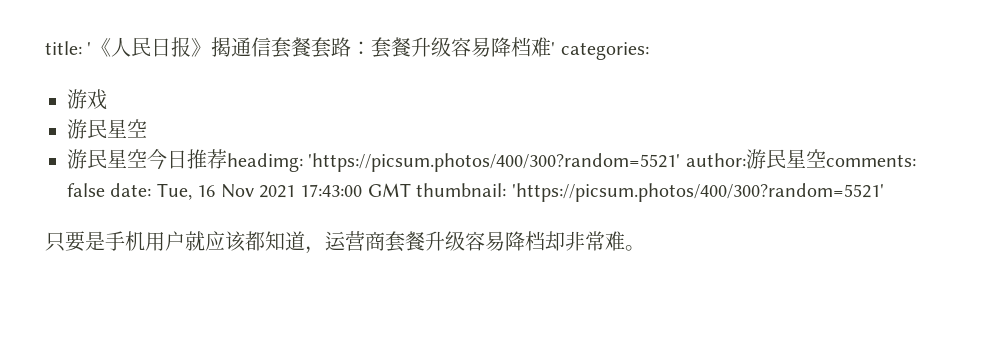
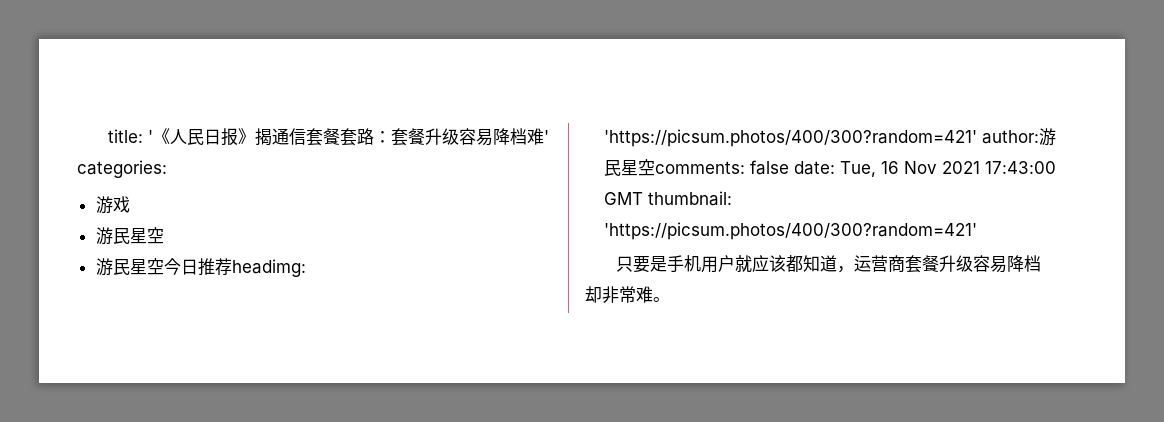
[308,153,681,172] 'https://picsum.photos/400/300?random=5521' -> [603,129,977,147] 'https://picsum.photos/400/300?random=421'
[511,183,884,202] 'https://picsum.photos/400/300?random=5521' -> [603,222,977,240] 'https://picsum.photos/400/300?random=421'

